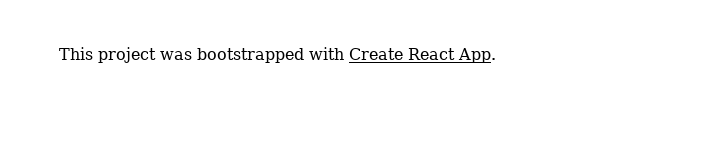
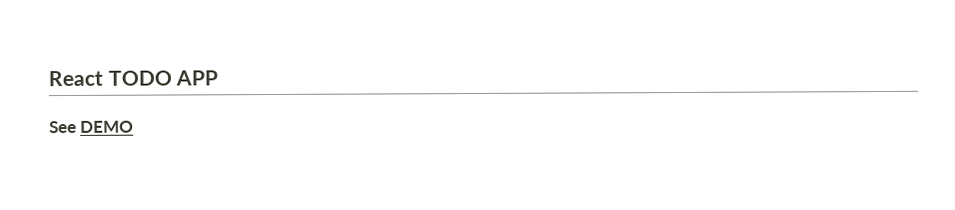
[59,47,496,63] This project was bootstrapped with Create React App. -> [48,70,219,87] [49,120,135,134] React TODO APP // See DEMO

